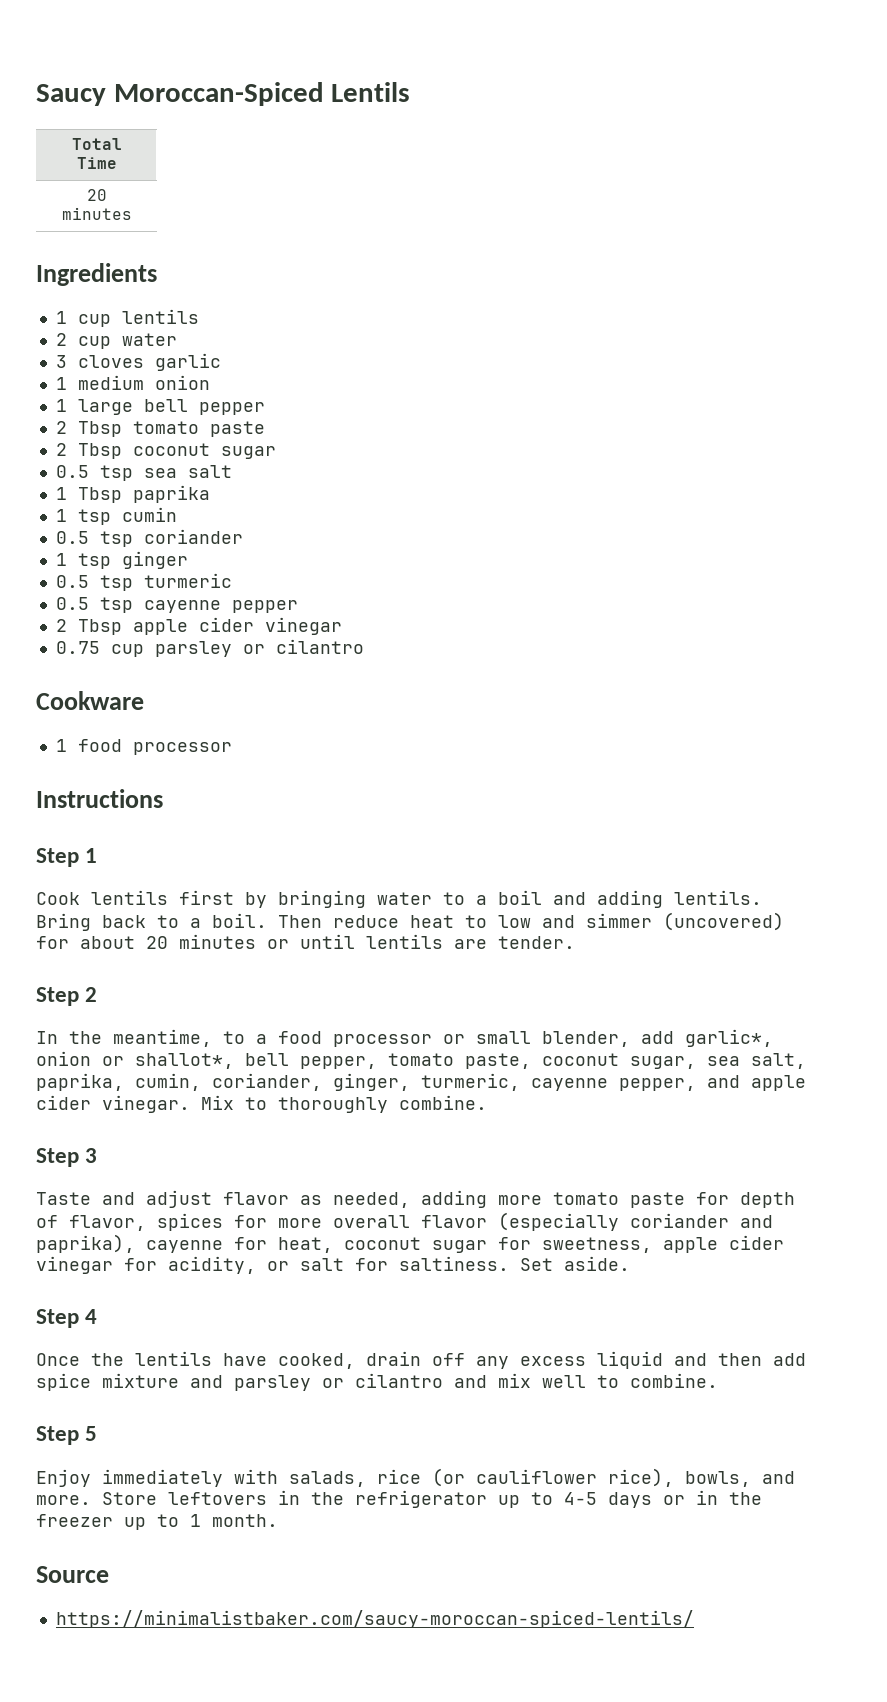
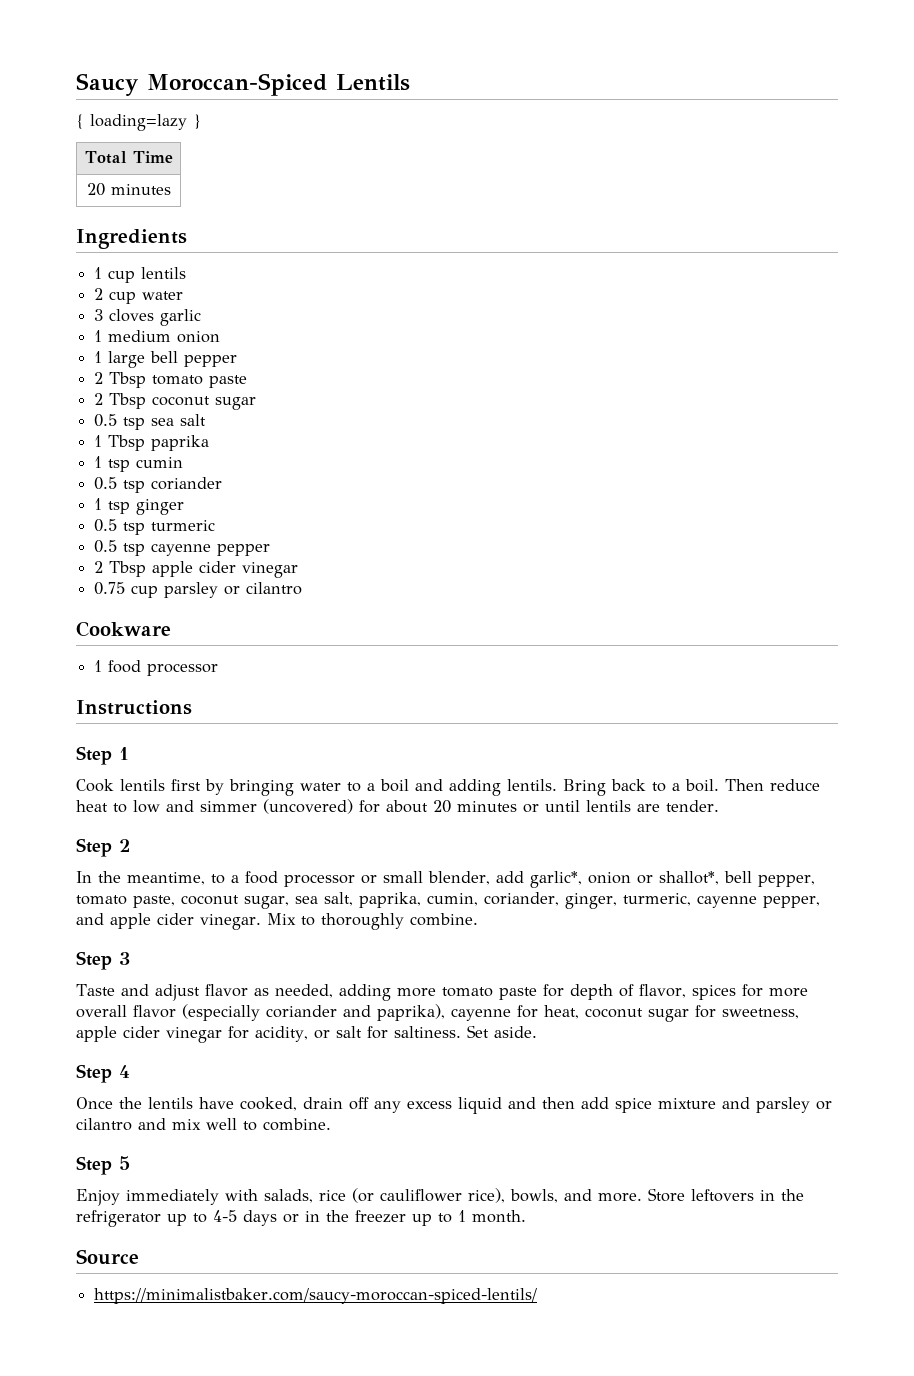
(411, 92) none -> [76,114,201,131] // { loading=lazy }

